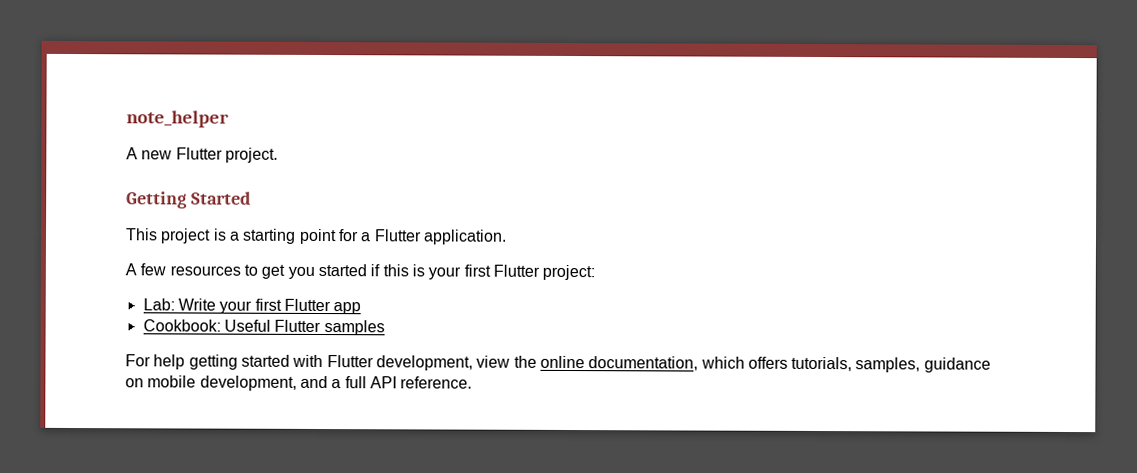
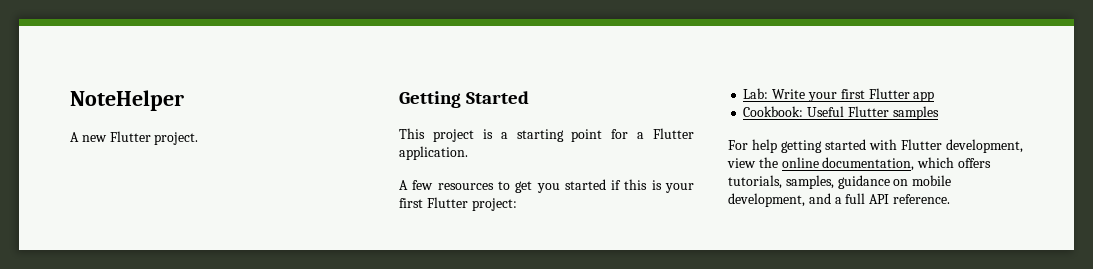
[126,110,229,128] note_helper -> [70,90,184,111] NoteHelper

